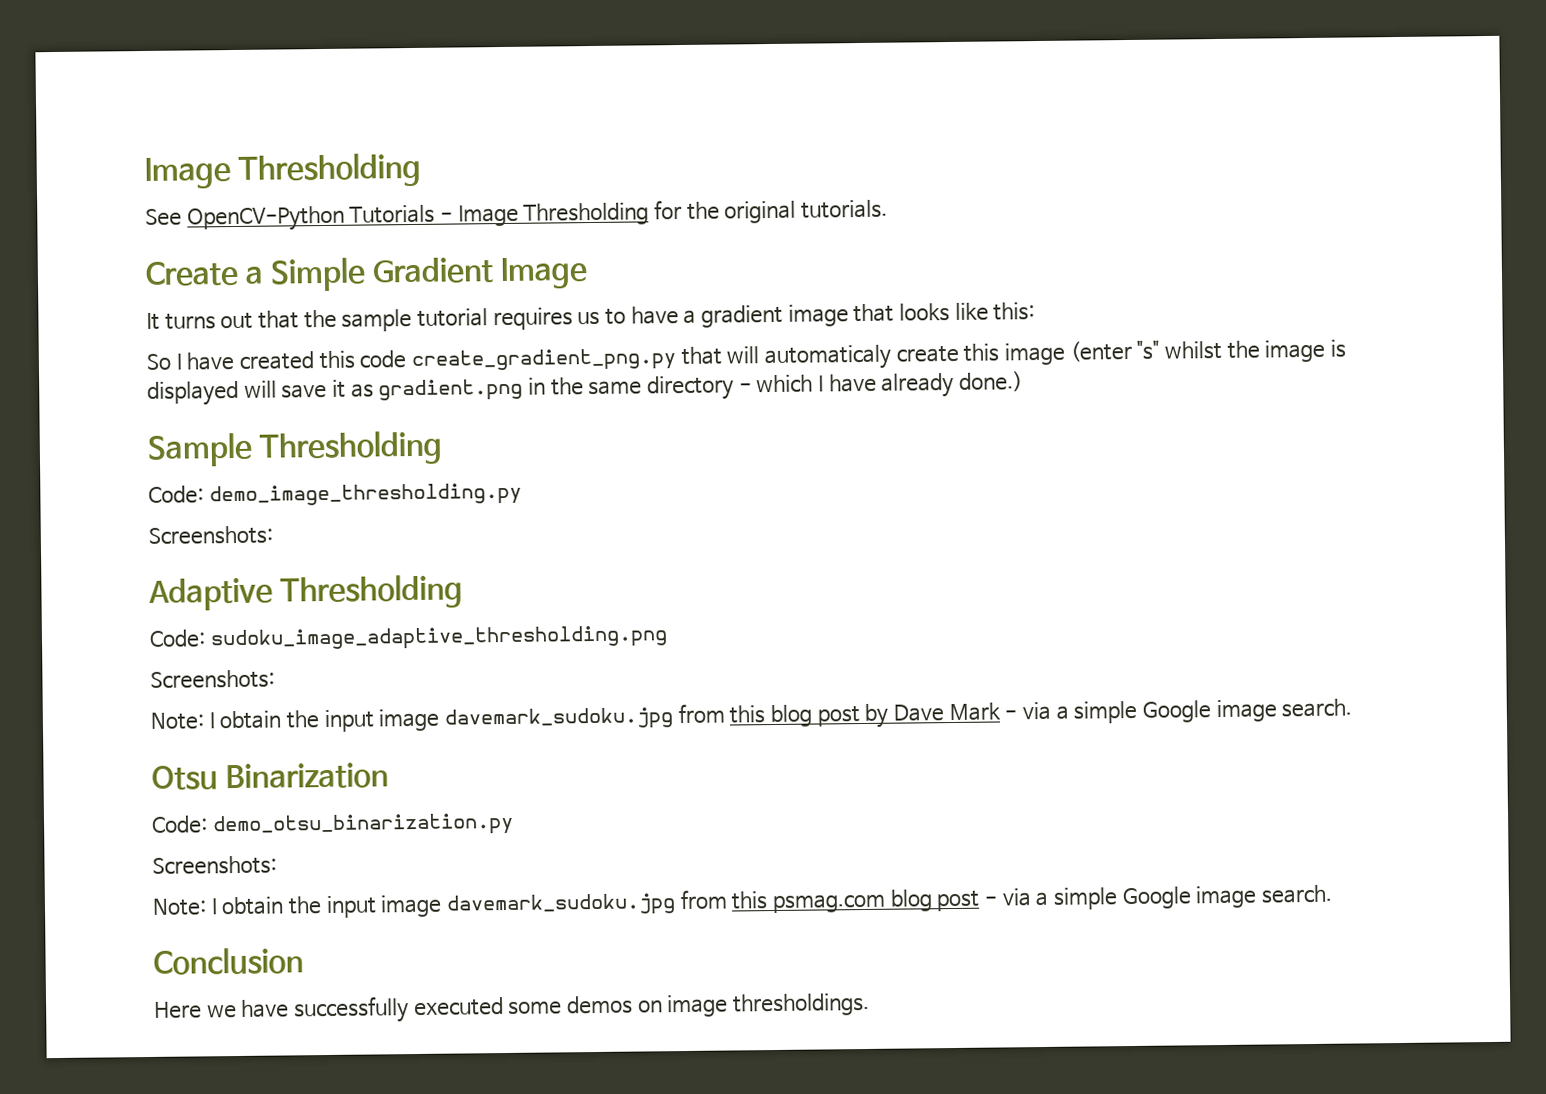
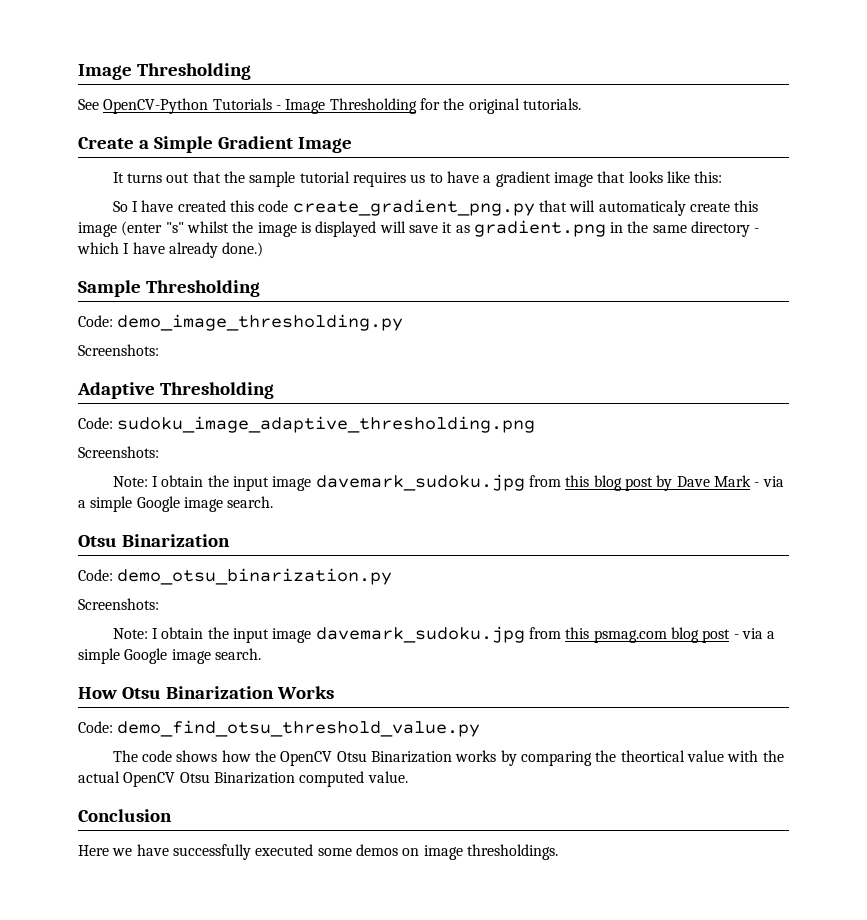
(1334, 894) none -> [78,686,334,699] [78,720,481,737] [112,750,784,766] [78,771,408,787] // How Otsu Binarization Works // Code: demo_find_otsu_threshold_value.py // The code shows how the OpenCV Otsu Binarization works by comparing the theortical value with the actual OpenCV Otsu Binarization computed value.

